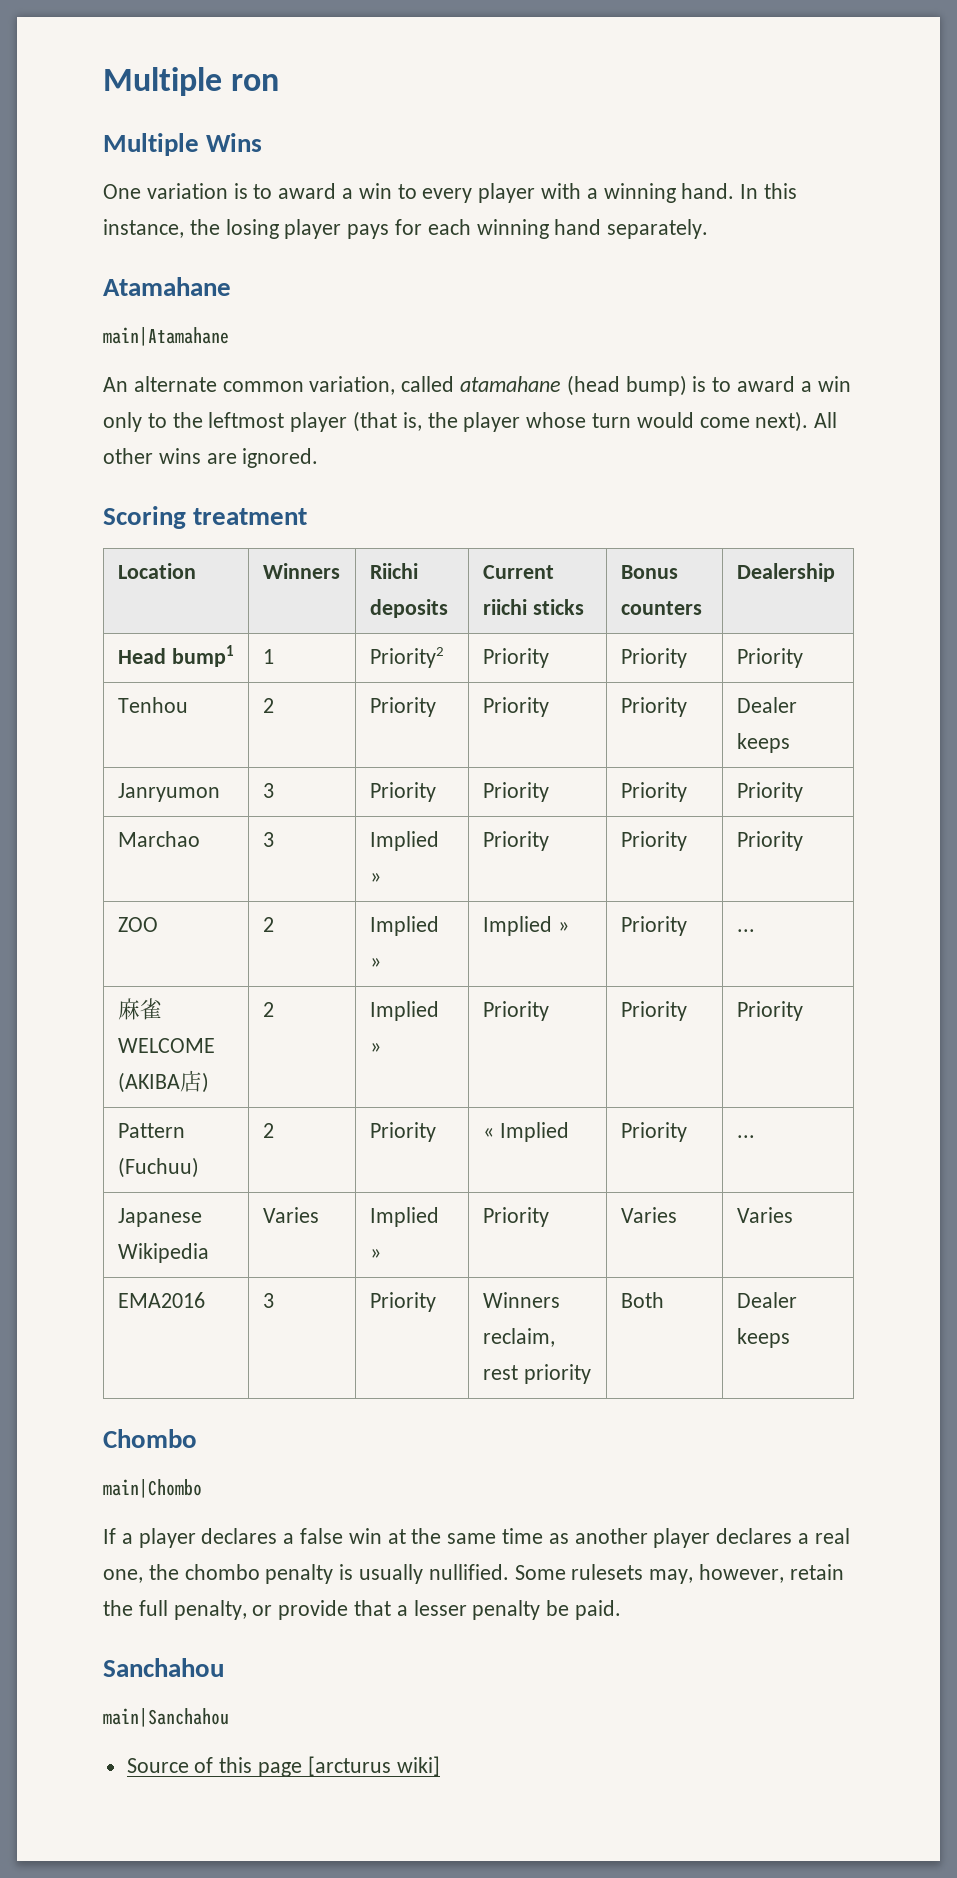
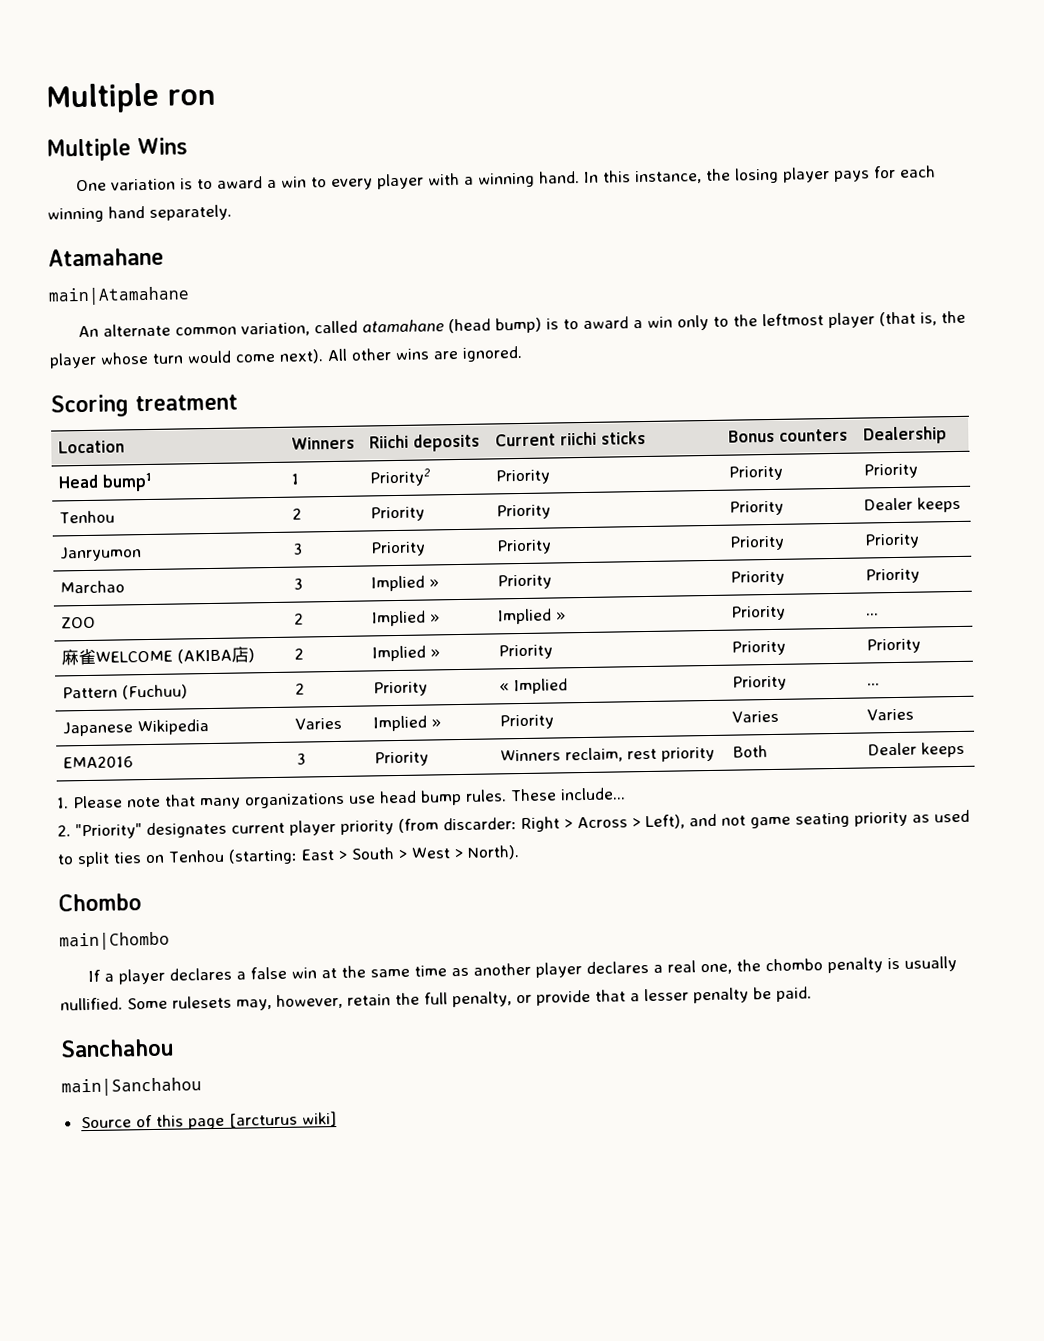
(790, 1338) none -> [56,787,626,810] [57,809,970,840] [57,845,520,868] // 1. Please note that many organizations use head bump rules. These include... // 2. "Priority" designates current player priority (from discarder: Right > Across > Left), and not game seating priority as used to split ties on Tenhou (starting: East > South > West > North).

